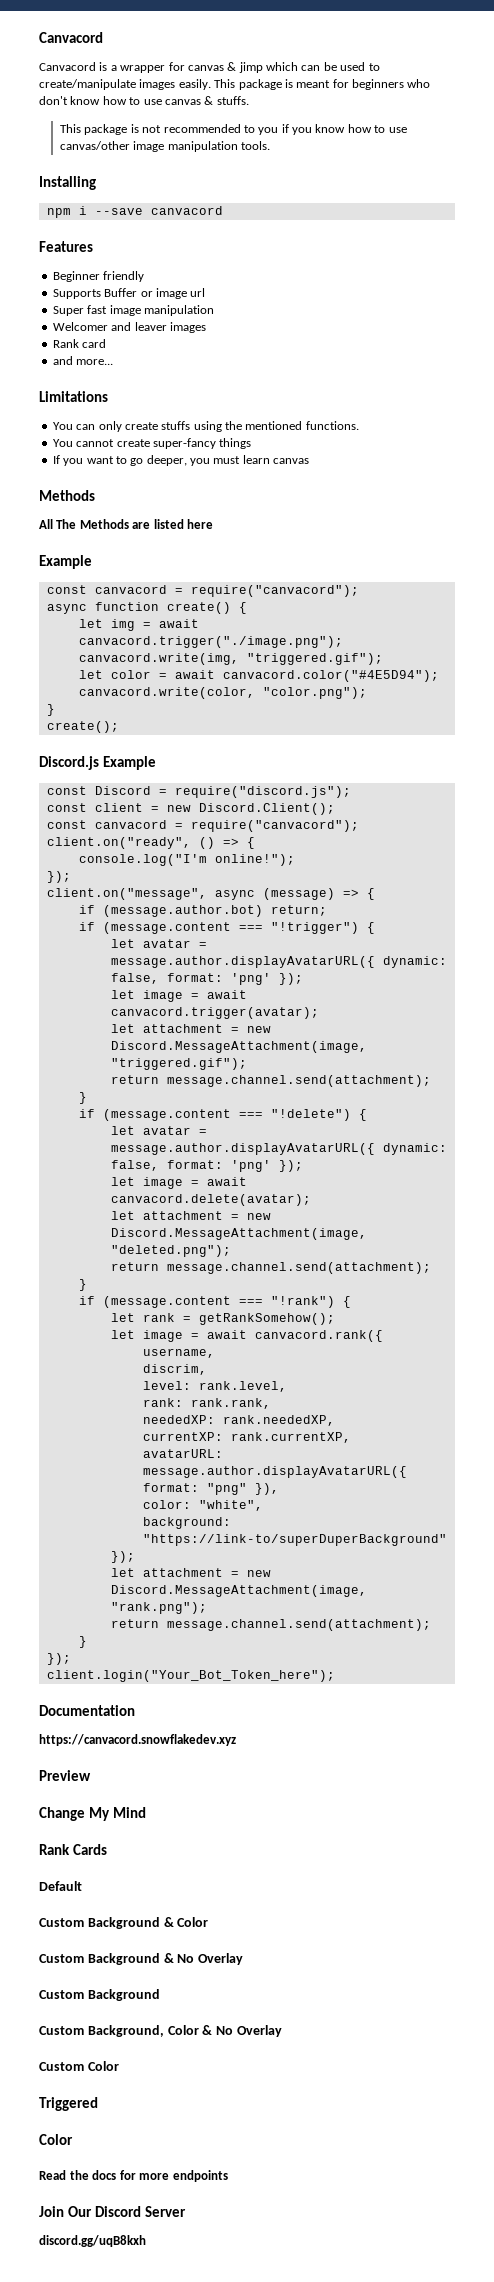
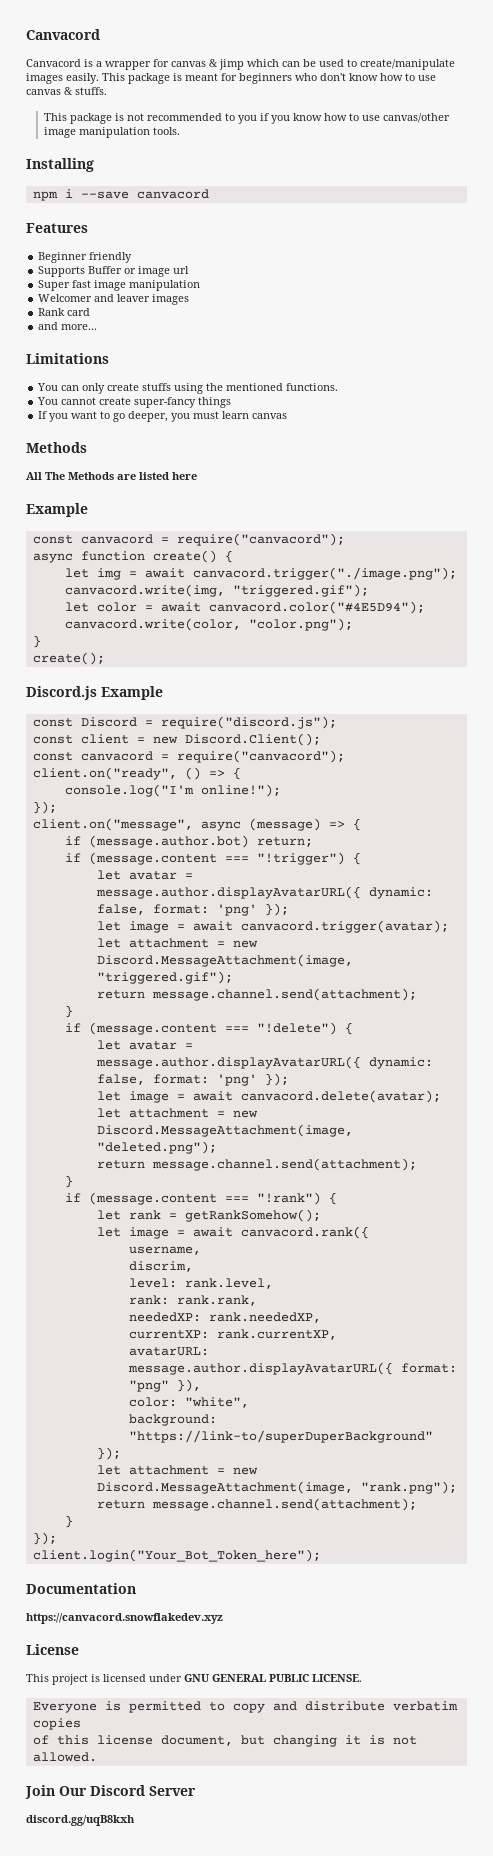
[39,1770,91,1781] [39,1807,146,1821] [39,1844,107,1855] [39,1881,82,1891] [39,1917,209,1929] [39,1953,244,1965] [39,1989,160,2001] [39,2025,282,2037] [39,2061,119,2071] [39,2097,98,2111] [39,2134,73,2145] [39,2170,228,2182] Preview // Change My Mind // Rank Cards // Default // Custom Background & Color // Custom Background & No Overlay // Custom Background // Custom Background, Color & No Overlay // Custom Color // Triggered // Color // Read the docs for more endpoints -> [26,1644,79,1655] [26,1674,362,1685] [32,1701,458,1713] [32,1718,81,1730] [32,1735,417,1747] [32,1752,97,1762] License // This project is licensed under GNU GENERAL PUBLIC LICENSE. // Everyone is permitted to copy and distribute verbatim copies // of this license document, but changing it is not allowed.

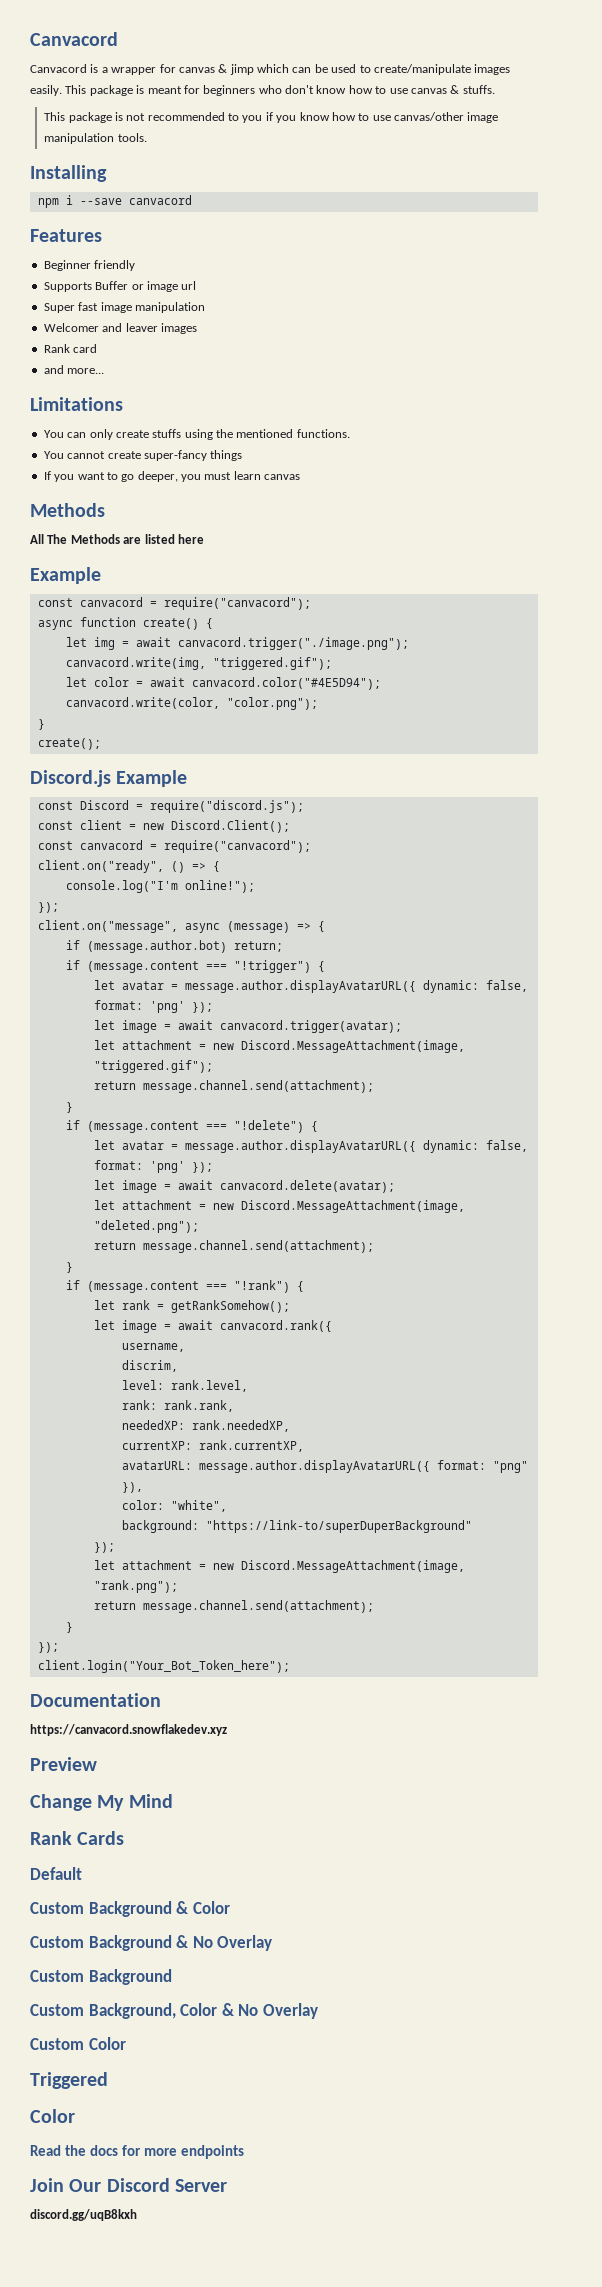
[26,1644,79,1655] [26,1674,362,1685] [32,1701,458,1713] [32,1718,81,1730] [32,1735,417,1747] [32,1752,97,1762] License // This project is licensed under GNU GENERAL PUBLIC LICENSE. // Everyone is permitted to copy and distribute verbatim copies // of this license document, but changing it is not allowed. -> [30,1757,97,1771] [30,1794,173,1811] [30,1831,125,1845] [30,1867,82,1880] [30,1901,230,1917] [30,1935,273,1951] [30,1969,172,1985] [30,2003,318,2019] [30,2037,126,2050] [30,2072,108,2089] [30,2109,75,2123] [30,2145,244,2159] Preview // Change My Mind // Rank Cards // Default // Custom Background & Color // Custom Background & No Overlay // Custom Background // Custom Background, Color & No Overlay // Custom Color // Triggered // Color // Read the docs for more endpoints

